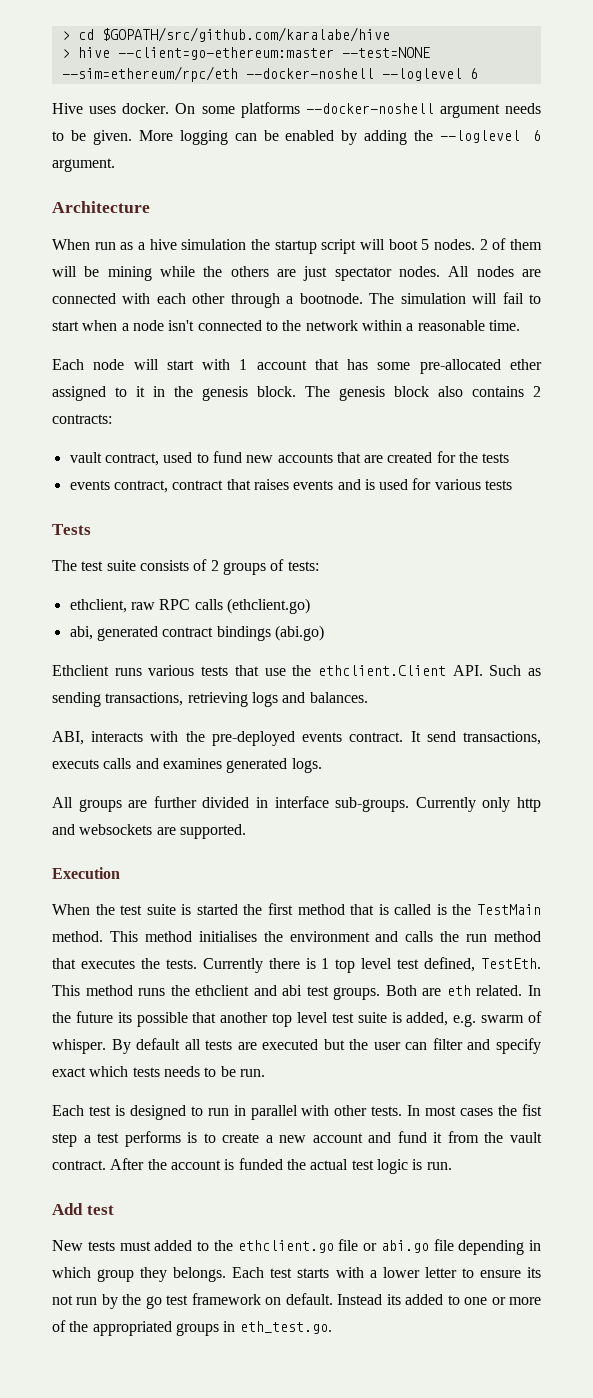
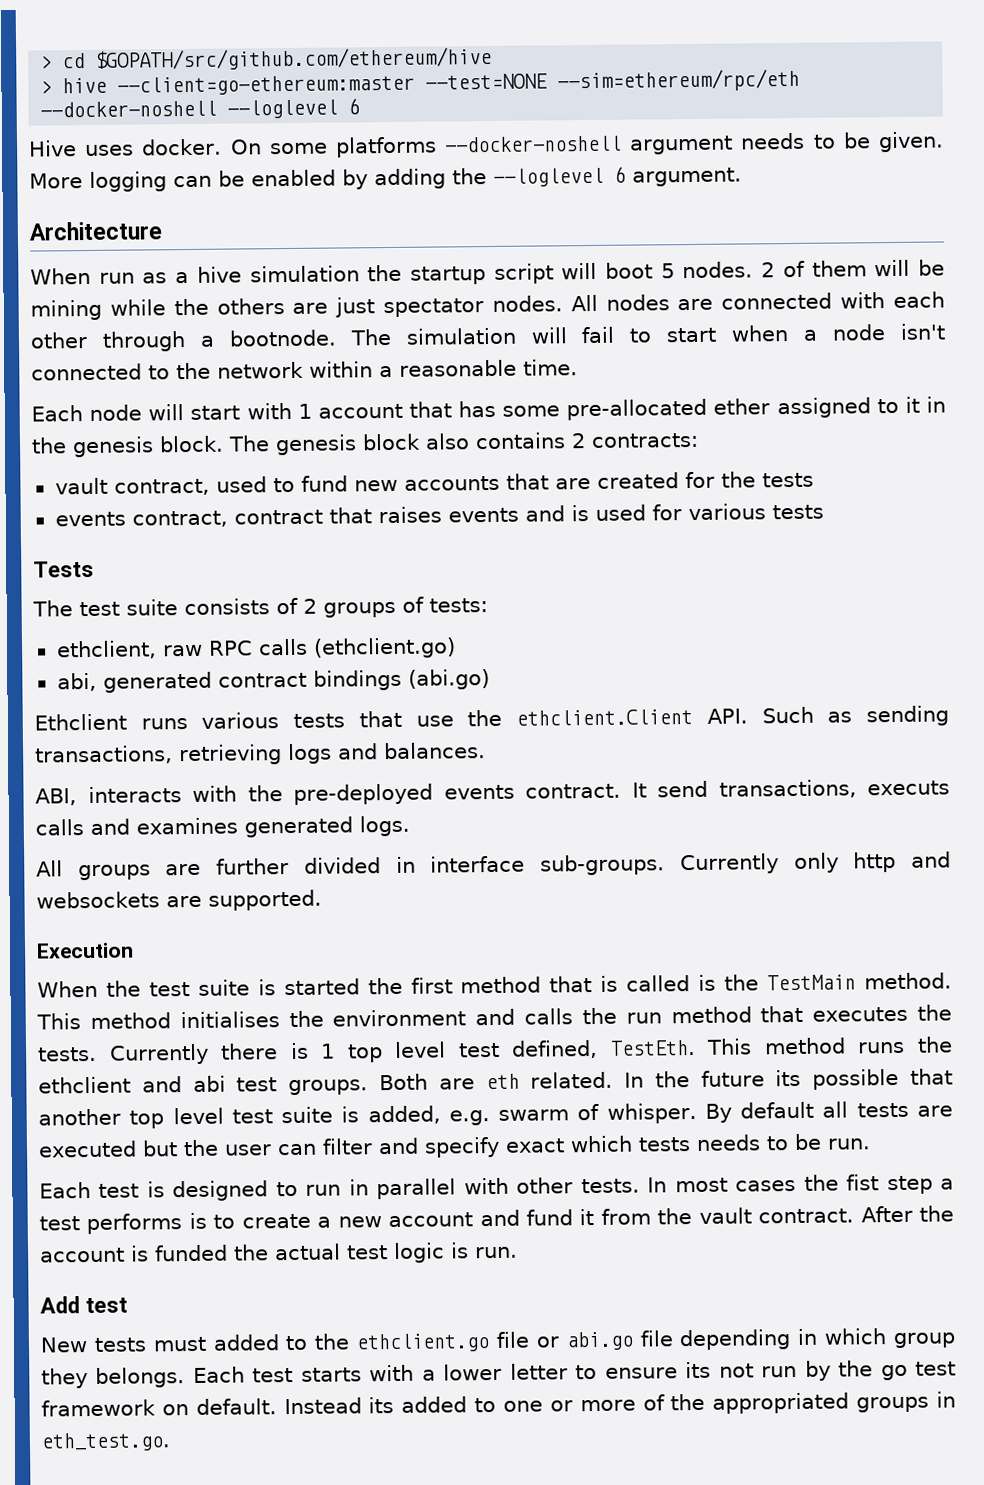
[101,27,390,42] $GOPATH/src/github.com/karalabe/hive -> [95,46,493,71] $GOPATH/src/github.com/ethereum/hive

